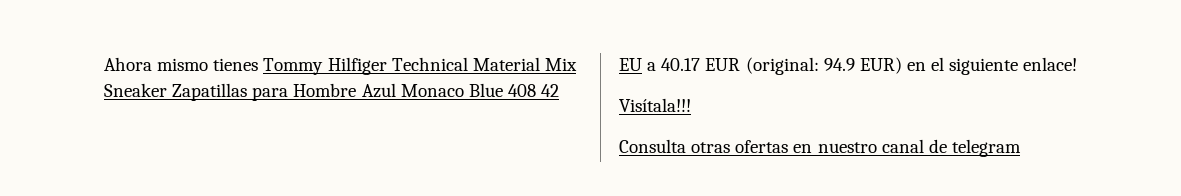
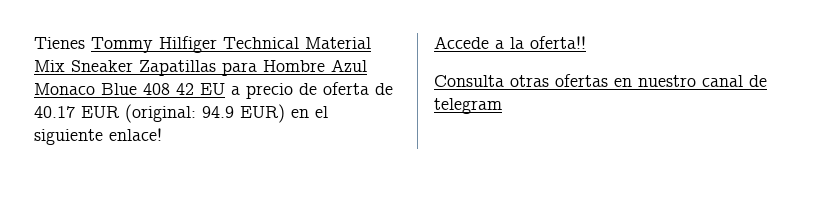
[104,57,259,71] Ahora mismo tienes -> [34,37,85,49] Tienes
(657, 66) none -> [246,82,393,99] precio de oferta de
[619,98,691,112] Visítala!!! -> [434,36,586,49] Accede a la oferta!!

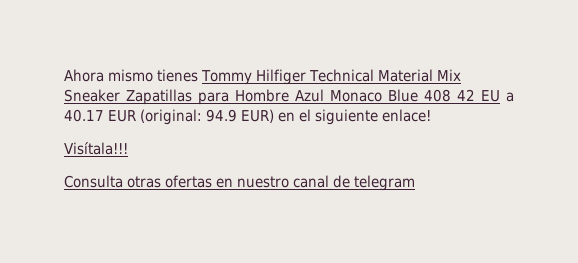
[34,37,85,49] Tienes -> [64,69,198,82] Ahora mismo tienes
[246,82,393,99] precio de oferta de -> (514, 97) none
[434,36,586,49] Accede a la oferta!! -> [64,142,128,155] Visítala!!!

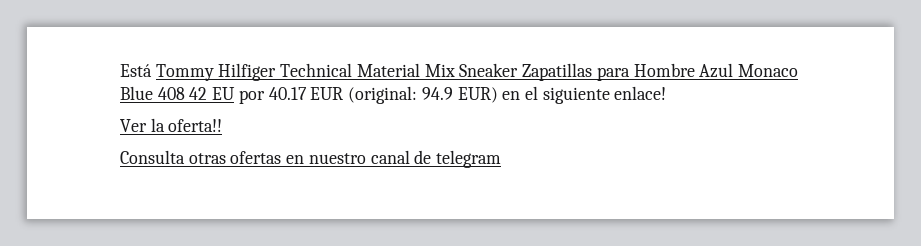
[64,69,198,82] Ahora mismo tienes -> [120,64,152,77] Está
[506,92,514,102] a -> [238,90,265,104] por
[64,142,128,155] Visítala!!! -> [120,118,223,132] Ver la oferta!!

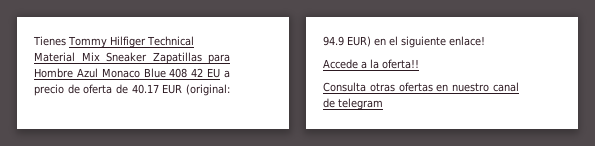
[120,64,152,77] Está -> [33,36,66,46] Tienes
[238,90,265,104] por -> [224,70,230,78] [34,84,128,96] a precio de oferta de
[120,119,147,132] Ver -> [323,59,367,69] Accede a

